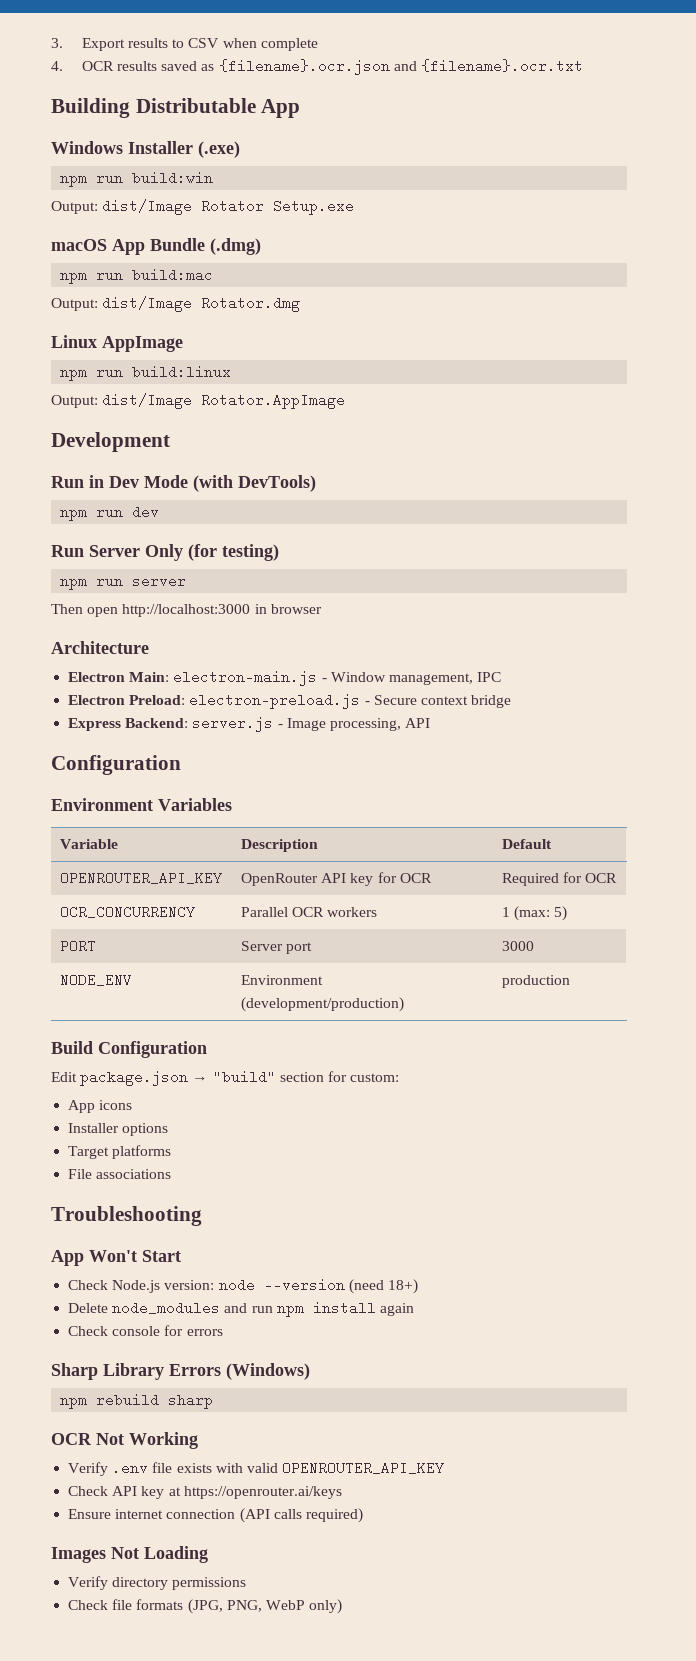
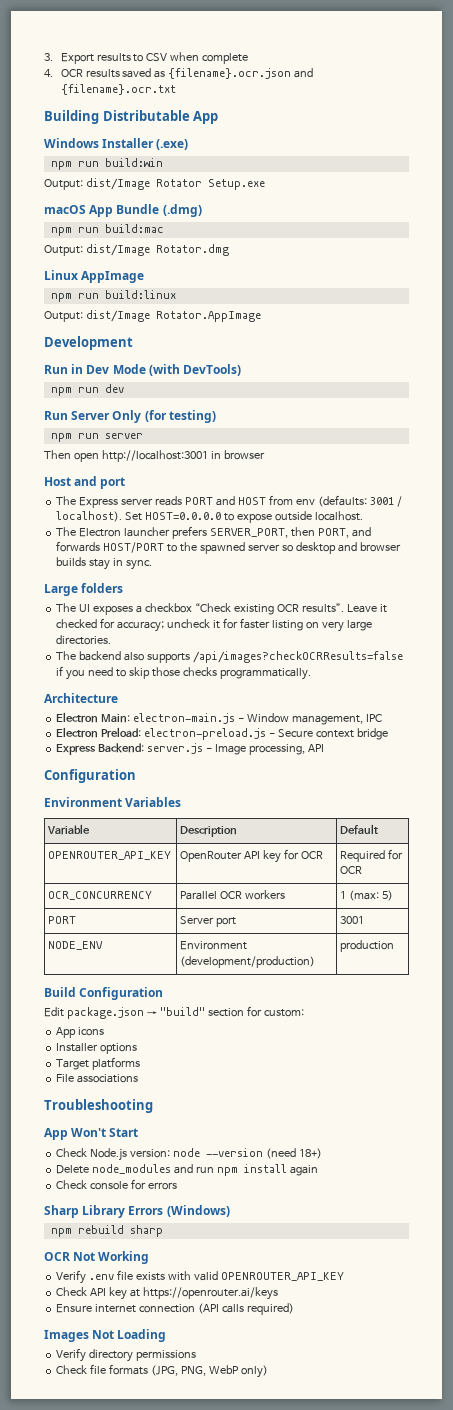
[122,604,251,617] http://localhost:3000 -> [101,450,208,462] http://localhost:3001
(322, 609) none -> [44,476,126,489] [56,495,402,508] [56,511,363,523] [56,526,371,539] [56,541,401,554] [56,557,153,570] [44,583,124,596] [56,603,387,615] [56,618,372,632] [56,635,112,645] [56,651,403,663] [56,666,311,680] // Host and port // The Express server reads PORT and HOST from env (defaults: 3001 / localhost). Set HOST=0.0.0.0 to expose outside localhost. // The Electron launcher prefers SERVER_PORT, then PORT, and forwards HOST/PORT to the spawned server so desktop and browser builds stay in sync. // Large folders // The UI exposes a checkbox “Check existing OCR results”. Leave it checked for accuracy; uncheck it for faster listing on very large directories. // The backend also supports /api/images?checkOCRResults=false if you need to skip those checks programmatically.
[502,941,535,951] 3000 -> [340,916,365,924] 3001

